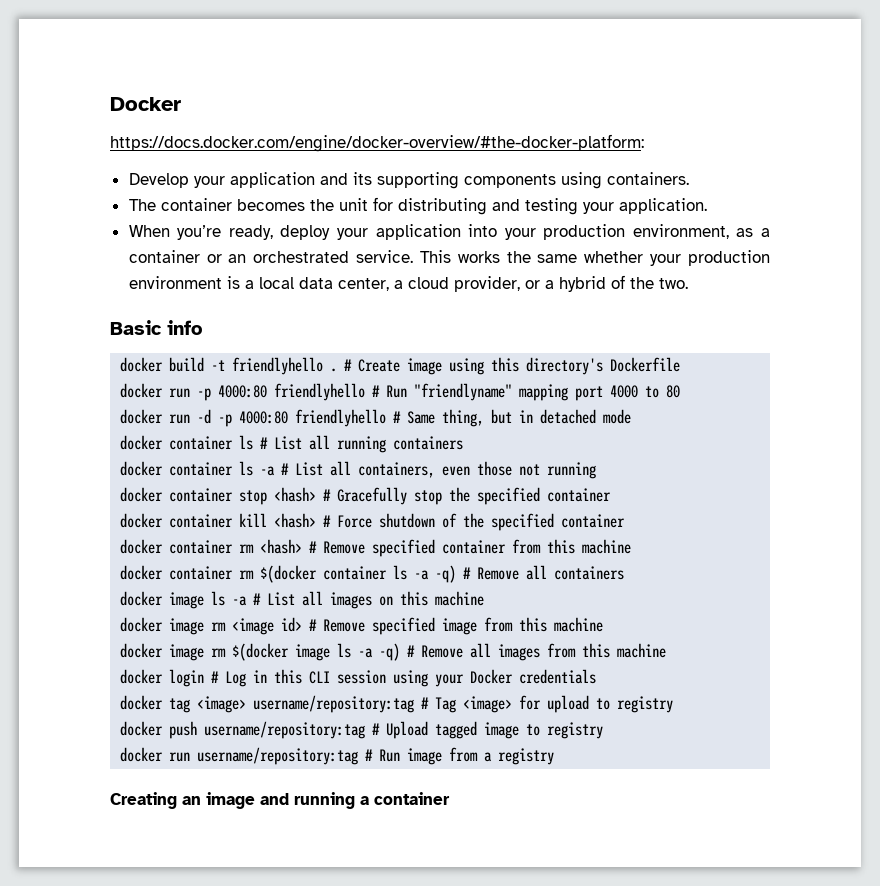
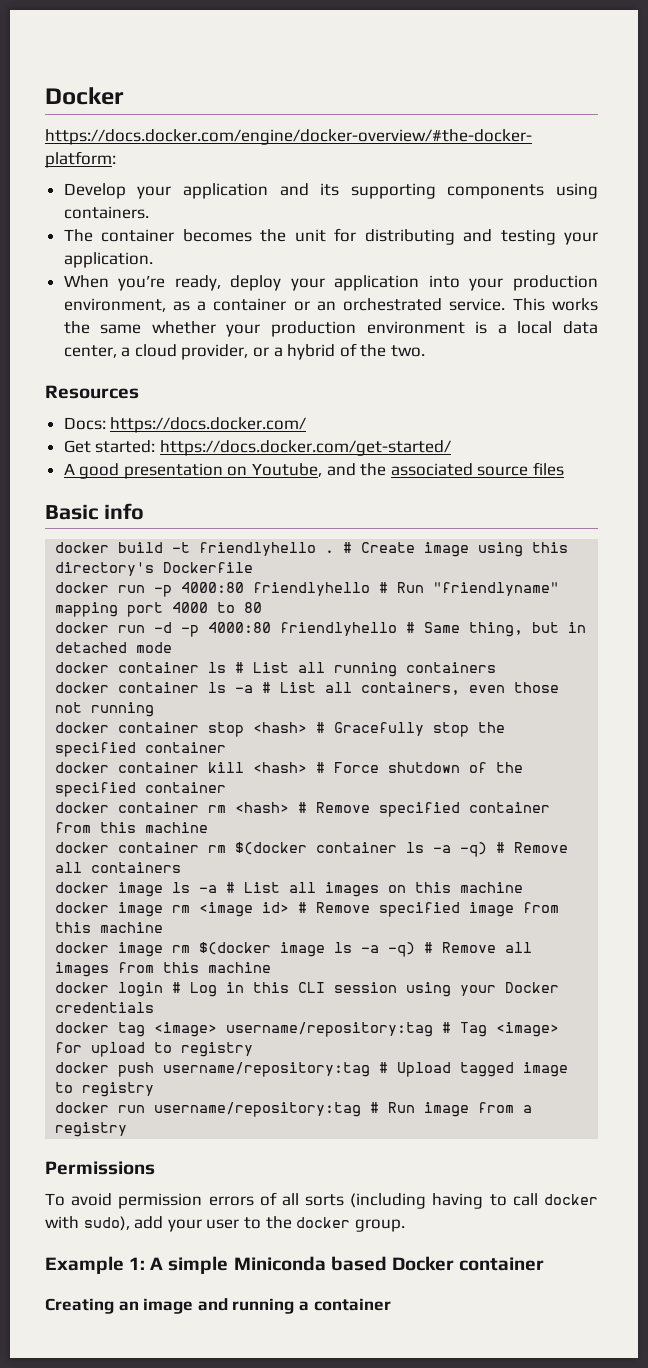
(688, 283) none -> [45,385,139,399] [63,417,307,433] [63,440,451,456] [63,462,565,479] // Resources // Docs: https://docs.docker.com/ // Get started: https://docs.docker.com/get-started/ // A good presentation on Youtube, and the associated source files
(555, 756) none -> [45,1161,155,1175] [45,1192,598,1209] [45,1216,405,1232] [45,1256,544,1274] // Permissions // To avoid permission errors of all sorts (including having to call docker with sudo), add your user to the docker group. // Example 1: A simple Miniconda based Docker container

